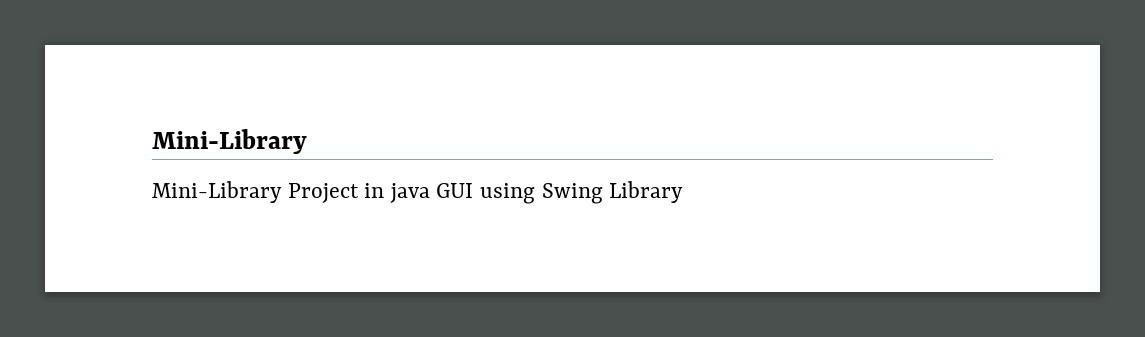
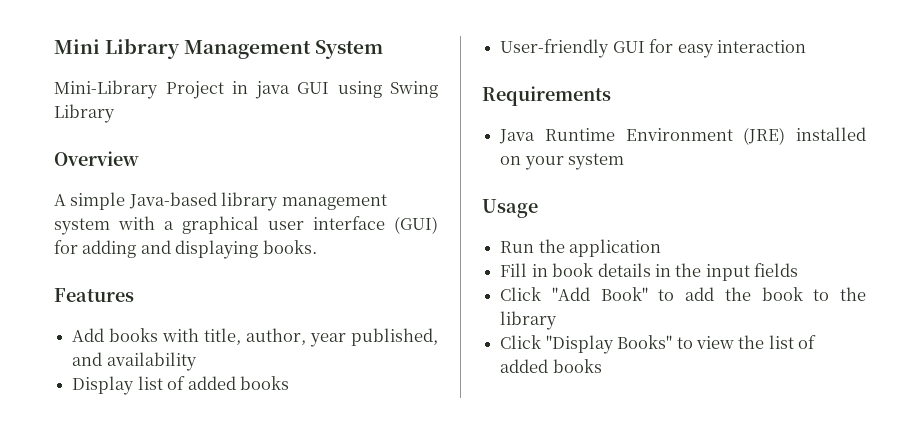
[152,129,307,154] Mini-Library -> [54,38,384,59] Mini Library Management System
(684, 192) none -> [54,151,139,166] [54,192,387,211] [54,216,438,235] [54,240,317,259] [54,288,134,302] [72,328,438,347] [72,352,197,371] [72,376,289,395] [500,39,806,58] [482,86,611,106] [499,127,866,145] [500,153,625,170] [482,199,538,218] [500,239,662,257] [500,263,799,281] [500,287,866,301] [500,311,558,330] [500,335,817,354] [500,359,602,373] // Overview // A simple Java-based library management system with a graphical user interface (GUI) for adding and displaying books. // Features // Add books with title, author, year published, and availability // Display list of added books // User-friendly GUI for easy interaction // Requirements // Java Runtime Environment (JRE) installed on your system // Usage // Run the application // Fill in book details in the input fields // Click "Add Book" to add the book to the library // Click "Display Books" to view the list of added books

